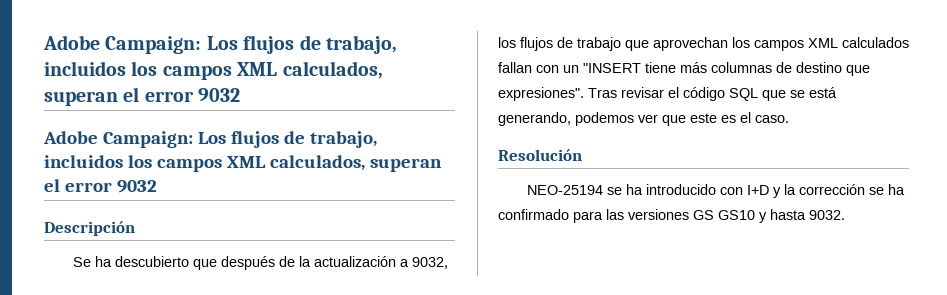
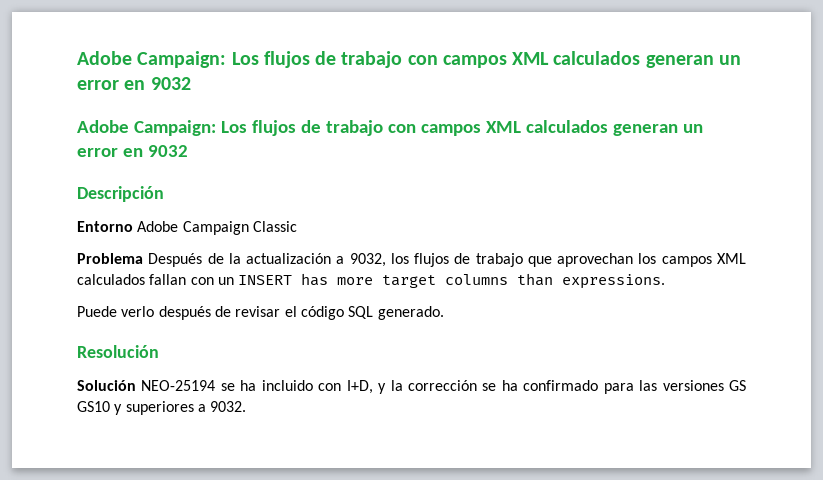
[43,35,397,54] [44,61,383,80] [44,87,194,106] Adobe Campaign: Los flujos de trabajo, incluidos los campos XML calculados, superan el error -> [77,51,741,68] [77,80,146,90] Adobe Campaign: Los flujos de trabajo con campos XML calculados generan un error en
[309,131,377,148] [44,155,442,172] [44,179,157,193] [44,221,135,236] [73,256,276,270] trabajo, incluidos los campos XML calculados, superan el error 9032 // Descripción // Se ha descubierto que después -> [325,120,703,136] [77,145,188,157] [77,186,164,202] [77,221,297,235] [77,253,203,267] trabajo con campos XML calculados generan un error en 9032 // Descripción // Entorno Adobe Campaign Classic // Problema Después
[583,62,870,76] [498,87,837,101] [498,112,789,126] "INSERT tiene más columnas de destino que expresiones". Tras revisar el código SQL que se está generando, podemos ver que este es el caso. -> [238,273,666,289] [77,306,444,320] INSERT has more target columns than expressions. // Puede verlo después de revisar el código SQL generado.
(582, 155) none -> [77,380,136,391] Solución
[646,184,770,195] introducido con I+D -> [261,380,373,394] incluido con I+D,
[770,209,806,220] hasta -> [125,401,206,415] superiores a

